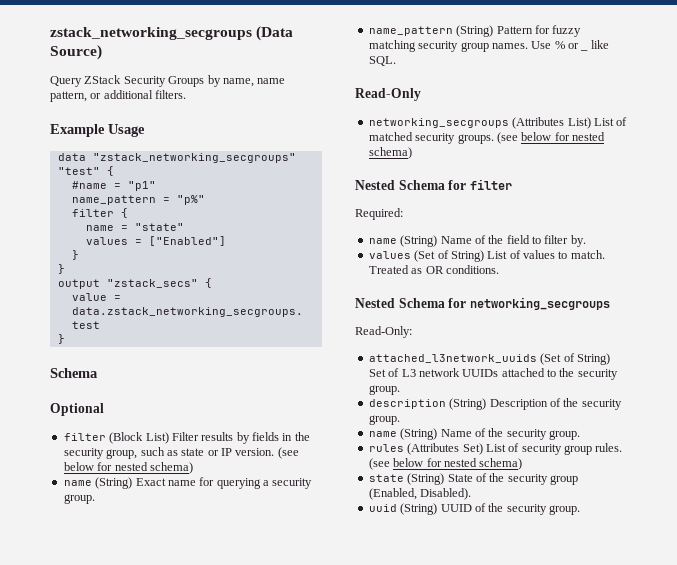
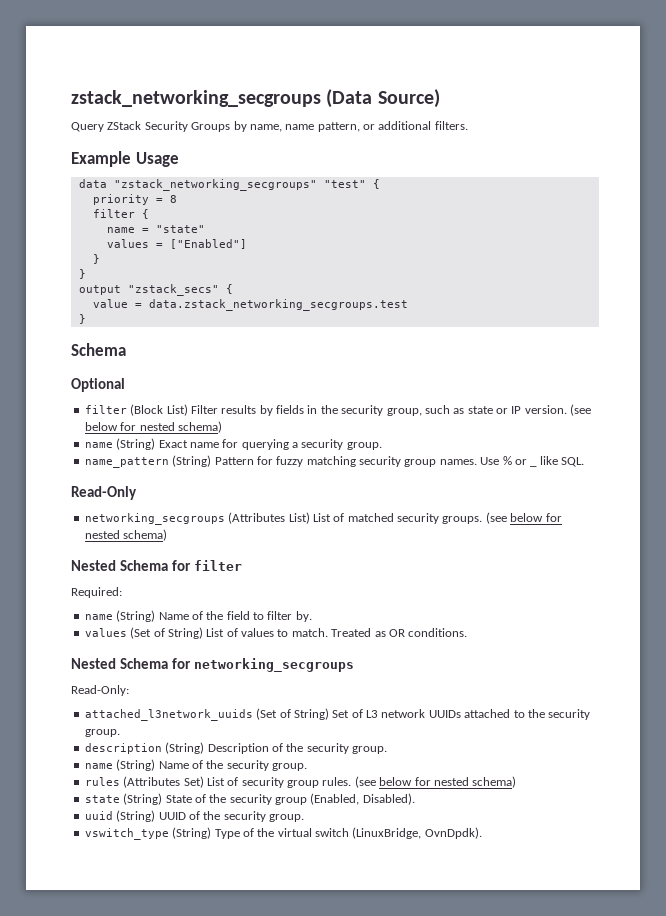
[71,181,156,191] [71,195,205,205] #name = "p1" // name_pattern = "p%" -> [92,194,177,205] priority = 8
(580, 510) none -> [84,827,482,840] // vswitch_type (String) Type of the virtual switch (LinuxBridge, OvnDpdk).

